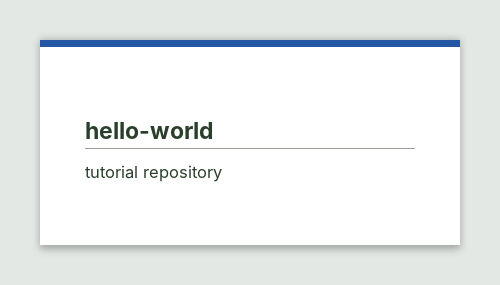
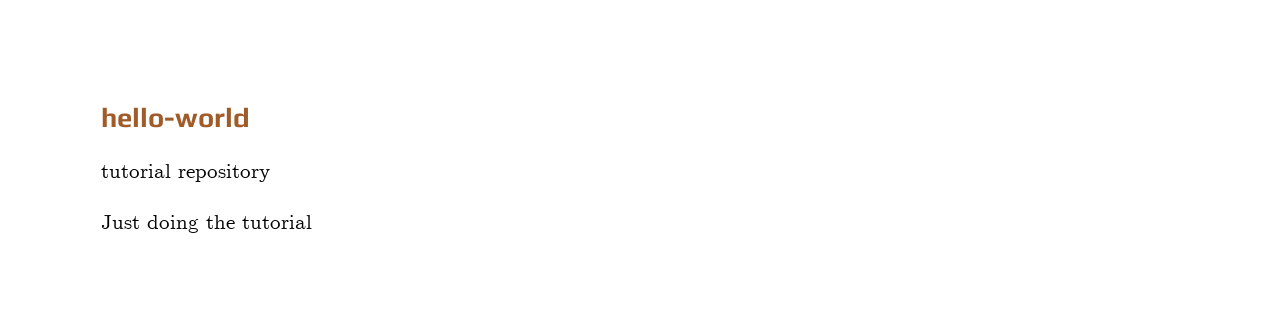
(222, 173) none -> [101,215,312,233] // Just doing the tutorial

